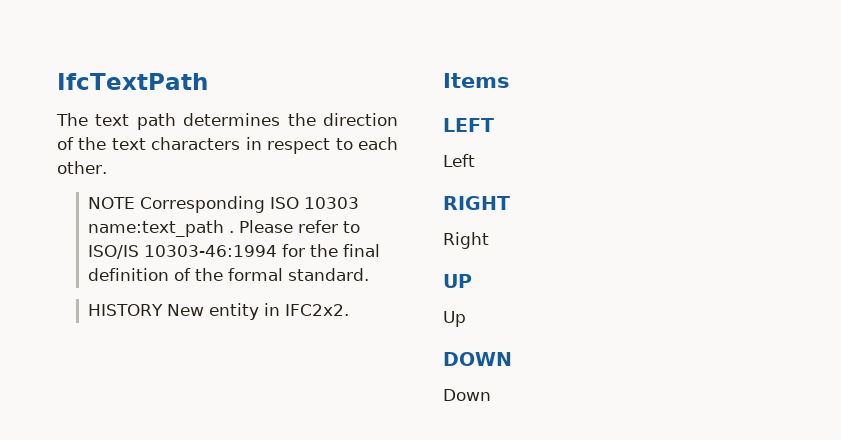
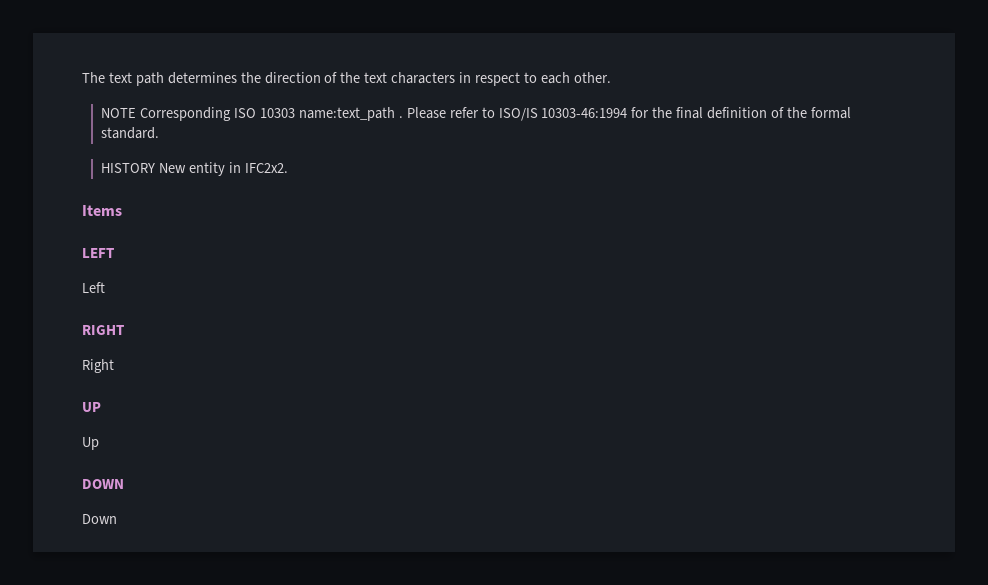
[57,73,208,90] IfcTextPath // -> (82, 77) none

